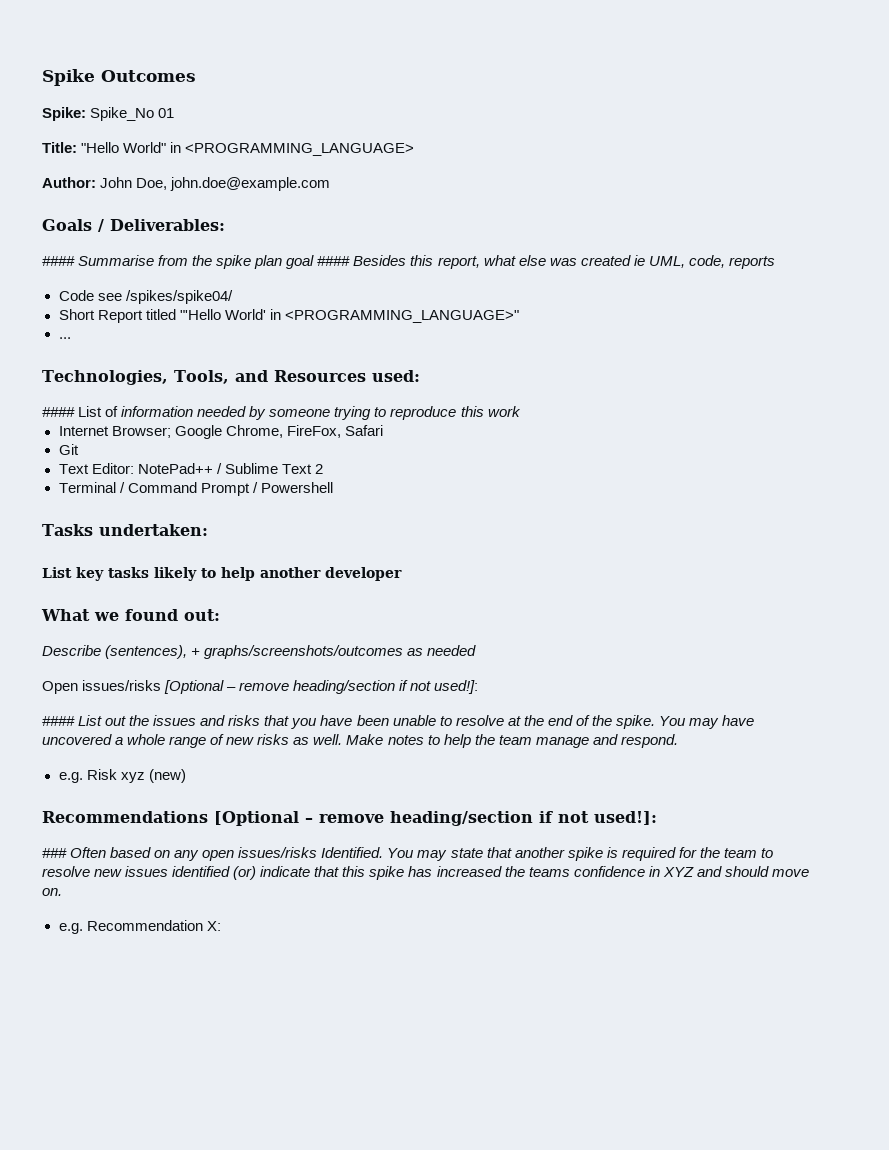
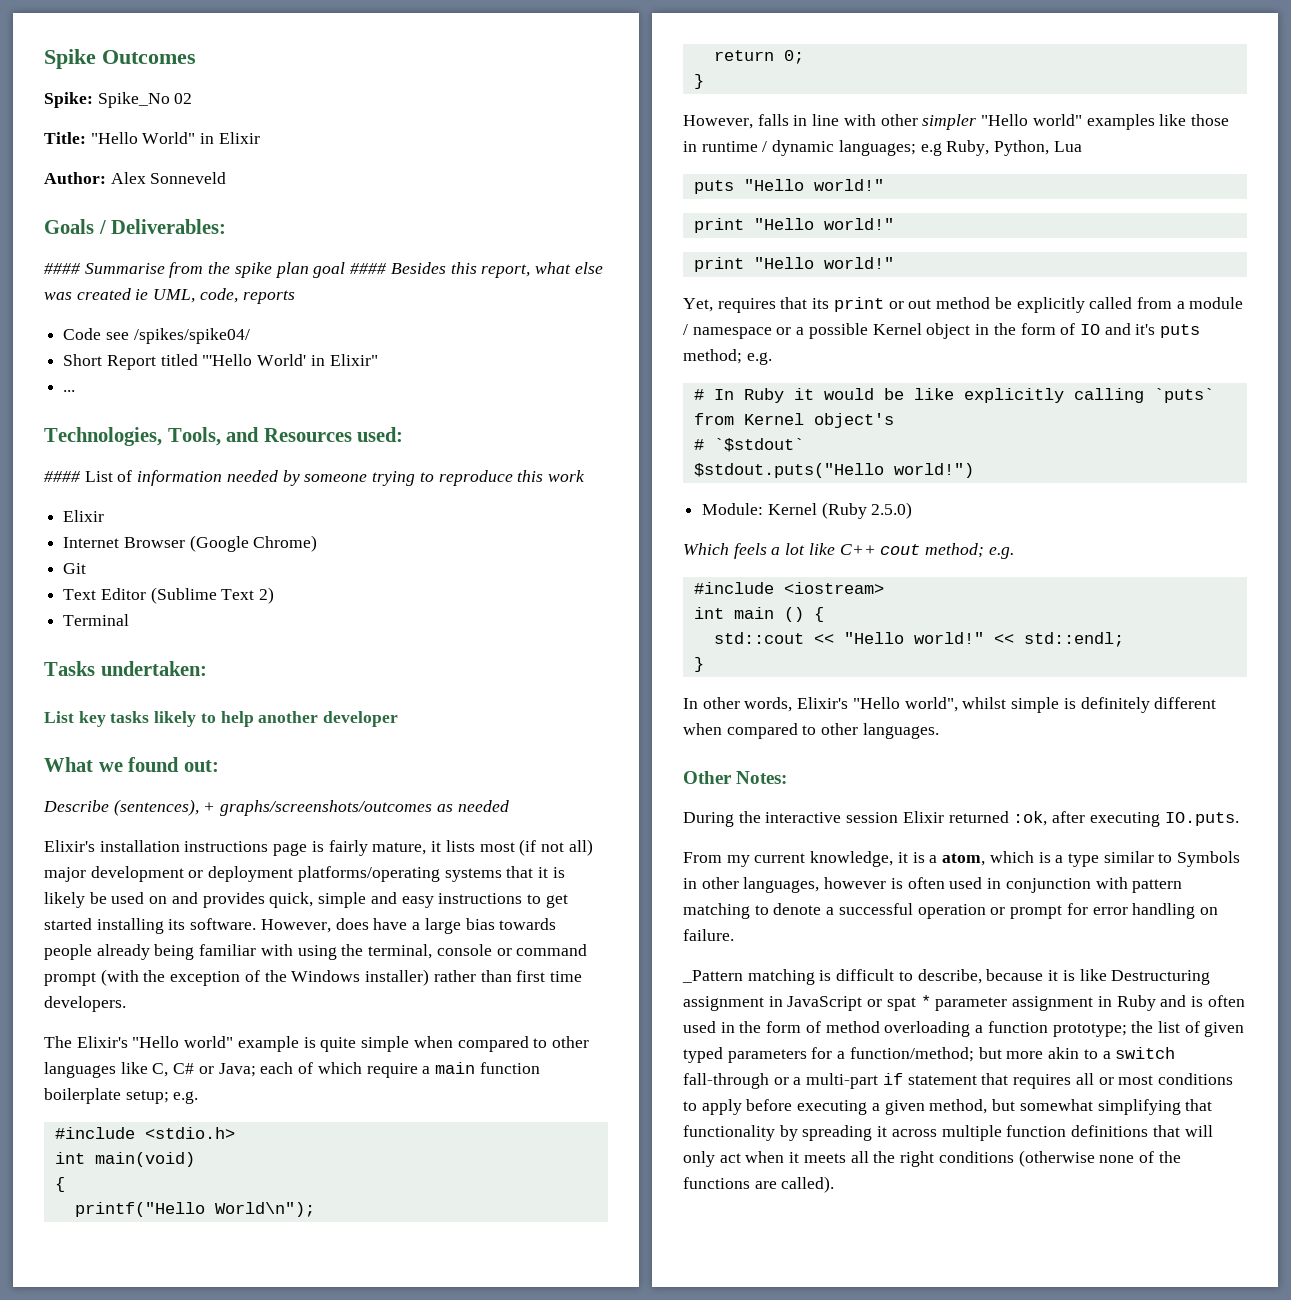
[158,108,175,118] 01 -> [174,93,193,104] 02
[185,143,415,156] <PROGRAMMING_LANGUAGE> -> [218,132,260,144] Elixir
[100,177,331,191] John Doe, john.doe@example.com -> [110,172,227,184] Alex Sonneveld
[284,310,519,323] <PROGRAMMING_LANGUAGE>" -> [329,354,378,366] Elixir"
(521, 411) none -> [63,510,105,522] // Elixir
[111,425,383,439] [58,444,79,455] [58,463,323,474] [58,482,333,496] Browser; Google Chrome, FireFox, Safari // Git // Text Editor: NotePad++ / Sublime Text 2 // Terminal / Command Prompt / Powershell -> [123,535,318,552] [63,563,87,574] [63,587,275,604] [63,614,130,626] Browser (Google Chrome) // Git // Text Editor (Sublime Text 2) // Terminal
[42,680,479,694] [42,715,755,729] [42,734,678,748] [58,769,186,783] [42,811,657,826] [42,847,773,861] [42,866,809,880] [42,888,62,896] [58,920,221,934] Open issues/risks [Optional – remove heading/section if not used!]: // #### List out the issues and risks that you have been unable to resolve at the end of the spike. You may have uncovered a whole range of new risks as well. Make notes to help the team manage and respond. // e.g. Risk xyz (new) // Recommendations [Optional – remove heading/section if not used!]: // ### Often based on any open issues/risks Identified. You may state that another spike is required for the team to resolve new issues identified (or) indicate that this spike has increased the teams confidence in XYZ and should move on. // e.g. Recommendation X: -> [44,839,593,856] [44,866,565,882] [44,892,568,908] [44,918,557,934] [44,944,588,960] [44,969,582,986] [44,996,126,1012] [44,1036,589,1052] [44,1062,540,1078] [44,1088,199,1104] [54,1127,235,1139] [54,1152,195,1167] [54,1177,65,1192] [74,1202,315,1217] [713,50,804,64] [693,74,704,89] [683,114,1229,130] [683,140,1082,156] [693,179,884,194] [693,218,894,233] [693,257,894,272] [683,297,1244,313] [683,323,1201,339] [683,349,772,365] [693,388,1214,403] [693,413,894,428] [693,438,804,452] [693,463,974,478] [702,502,913,519] [683,543,1014,559] [693,582,884,594] [693,607,824,622] [713,632,1124,647] [693,657,704,672] [683,697,1217,713] [683,723,939,739] [683,771,788,784] [683,811,1239,827] [683,851,1241,867] [683,877,1183,893] [683,903,1218,919] [683,929,734,941] [682,969,1211,985] [683,995,1245,1011] [683,1021,1245,1037] [683,1047,1176,1063] [683,1073,1233,1089] [683,1099,1213,1115] [683,1125,1213,1141] [683,1150,1181,1167] [683,1176,835,1193] Elixir's installation instructions page is fairly mature, it lists most (if not all) major development or deployment platforms/operating systems that it is likely be used on and provides quick, simple and easy instructions to get started installing its software. However, does have a large bias towards people already being familiar with using the terminal, console or command prompt (with the exception of the Windows installer) rather than first time developers. // The Elixir's "Hello world" example is quite simple when compared to other languages like C, C# or Java; each of which require a main function boilerplate setup; e.g. // #include <stdio.h> // int main(void) // { // printf("Hello World\n"); // return 0; // } // However, falls in line with other simpler "Hello world" examples like those in runtime / dynamic languages; e.g Ruby, Python, Lua // puts "Hello world!" // print "Hello world!" // print "Hello world!" // Yet, requires that its print or out method be explicitly called from a module / namespace or a possible Kernel object in the form of IO and it's puts method; e.g. // # In Ruby it would be like explicitly calling `puts` from Kernel object's // # `$stdout` // $stdout.puts("Hello world!") // Module: Kernel (Ruby 2.5.0) // Which feels a lot like C++ cout method; e.g. // #include <iostream> // int main () { // std::cout << "Hello world!" << std::endl; // } // In other words, Elixir's "Hello world", whilst simple is definitely different when compared to other languages. // Other Notes: // During the interactive session Elixir returned :ok, after executing IO.puts. // From my current knowledge, it is a atom, which is a type similar to Symbols in other languages, however is often used in conjunction with pattern matching to denote a successful operation or prompt for error handling on failure. // _Pattern matching is difficult to describe, because it is like Destructuring assignment in JavaScript or spat * parameter assignment in Ruby and is often used in the form of method overloading a function prototype; the list of given typed parameters for a function/method; but more akin to a switch fall-through or a multi-part if statement that requires all or most conditions to apply before executing a given method, but somewhat simplifying that functionality by spreading it across multiple function definitions that will only act when it meets all the right conditions (otherwise none of the functions are called).

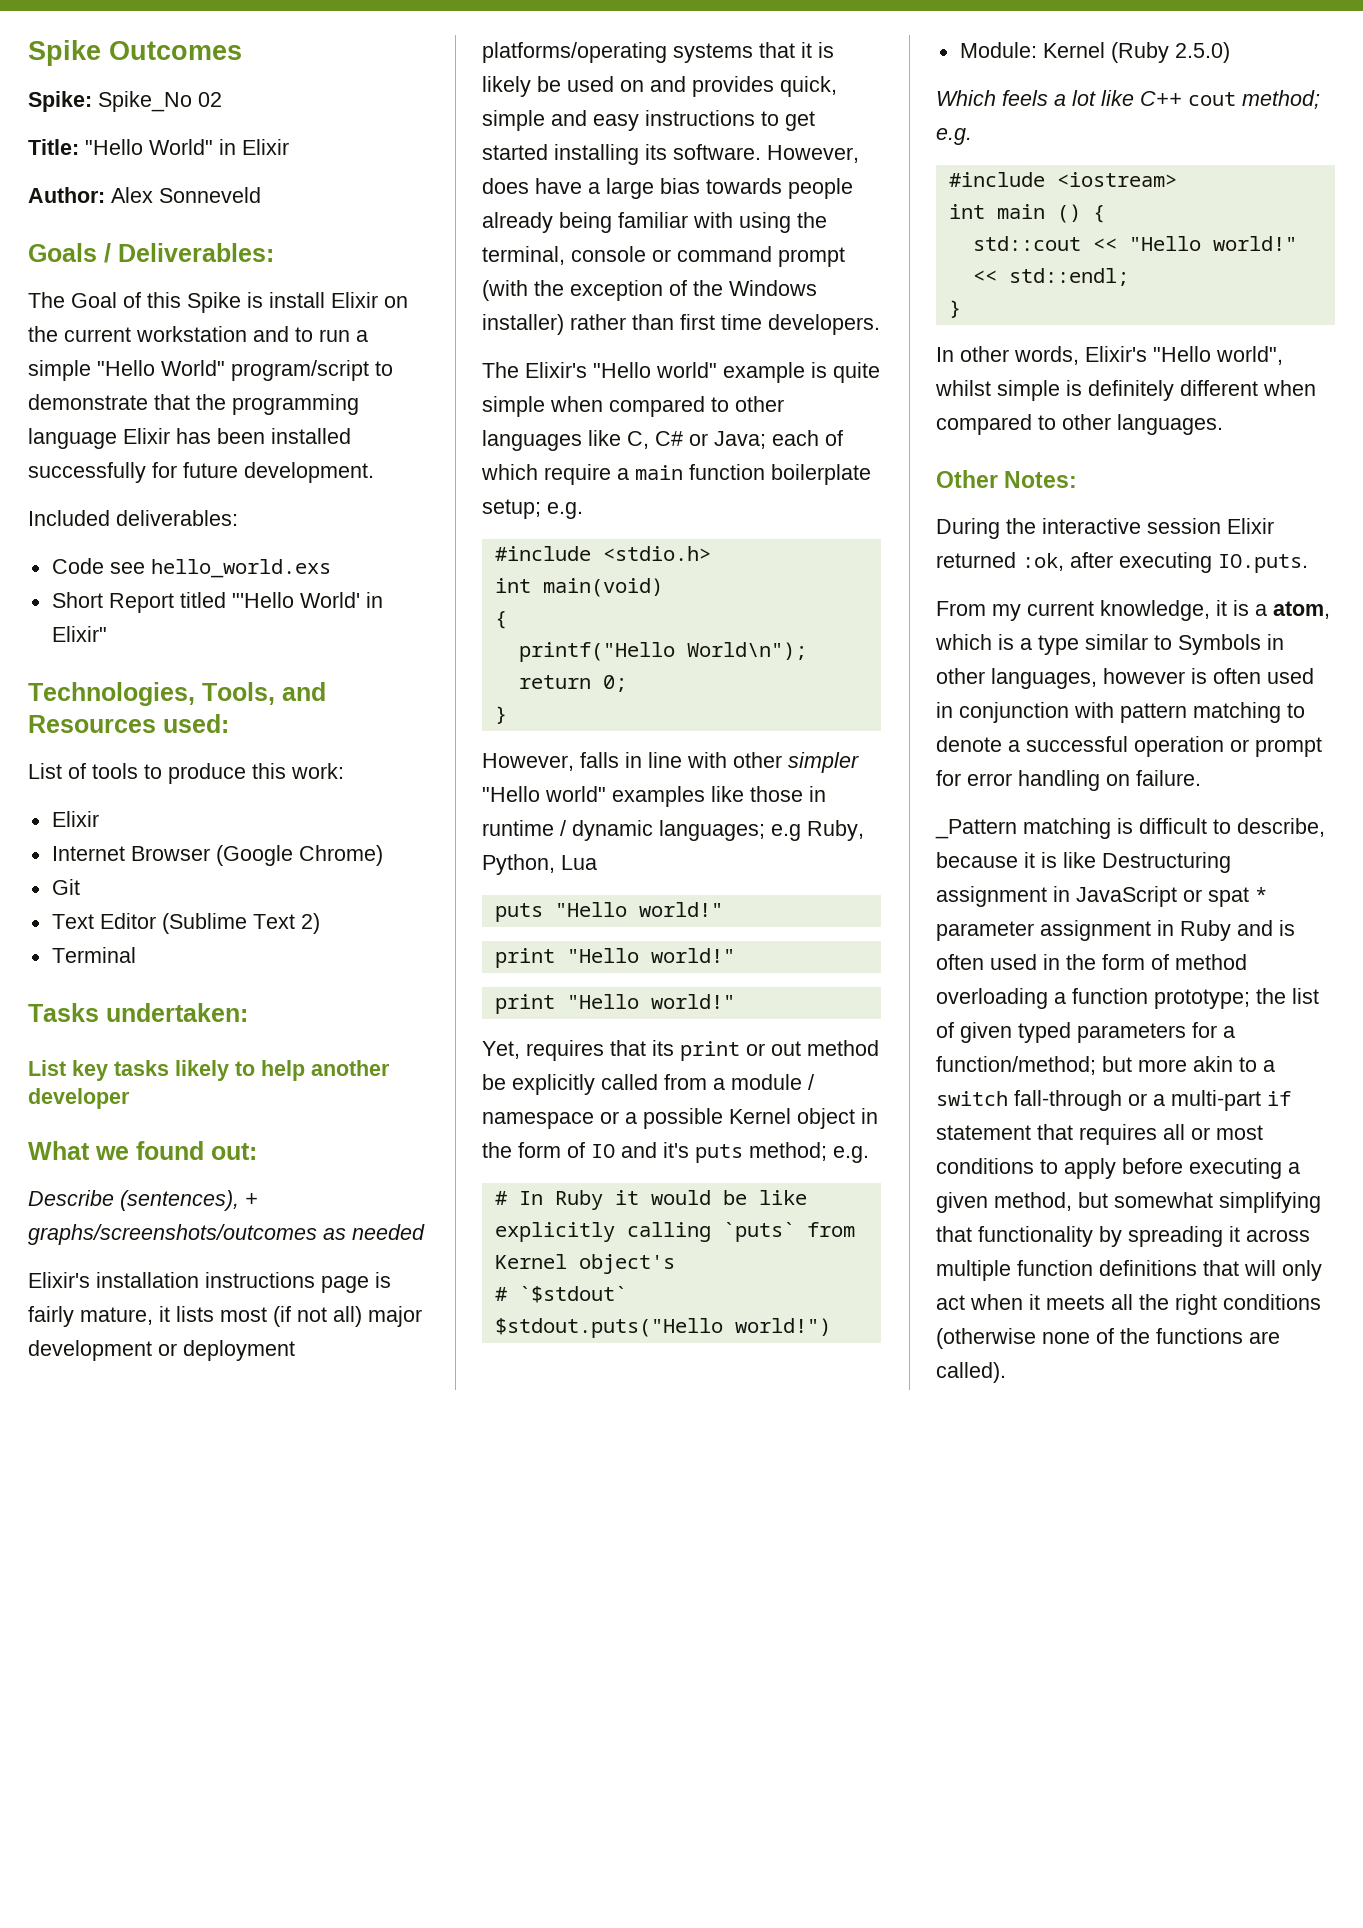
[44,262,603,278] [44,288,295,304] #### Summarise from the spike plan goal #### Besides this report, what else was created ie UML, code, reports -> [28,292,408,313] [28,326,368,342] [28,360,393,381] [28,394,359,415] [28,428,351,449] [28,462,374,483] [28,510,238,526] The Goal of this Spike is install Elixir on the current workstation and to run a simple "Hello World" program/script to demonstrate that the programming language Elixir has been installed successfully for future development. // Included deliverables:
[133,328,250,344] /spikes/spike04/ -> [150,559,331,578] hello_world.exs
[63,390,76,392] // ... -> (107, 634) none
[44,471,81,482] #### -> (229, 723) none
[137,470,585,486] information needed by someone trying to reproduce this work -> [92,763,344,784] tools to produce this work:

